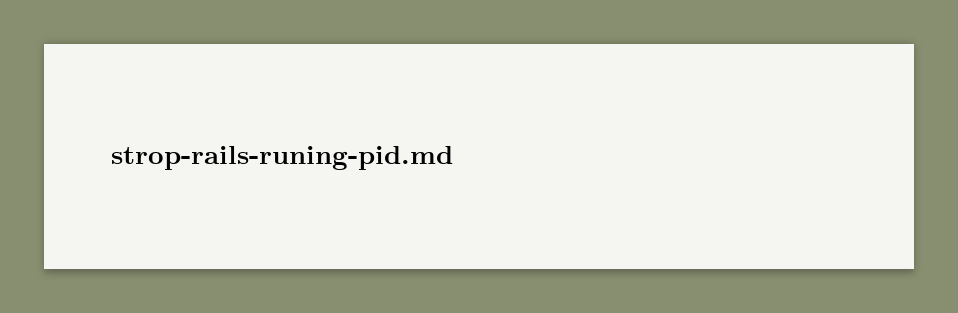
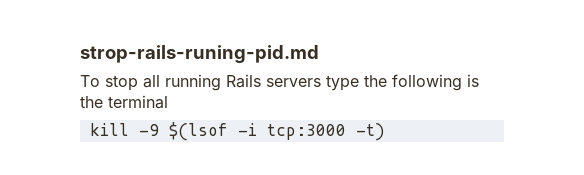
(453, 158) none -> [80,74,479,91] [80,95,168,109] [89,122,385,141] // To stop all running Rails servers type the following is the terminal // kill -9 $(lsof -i tcp:3000 -t)

